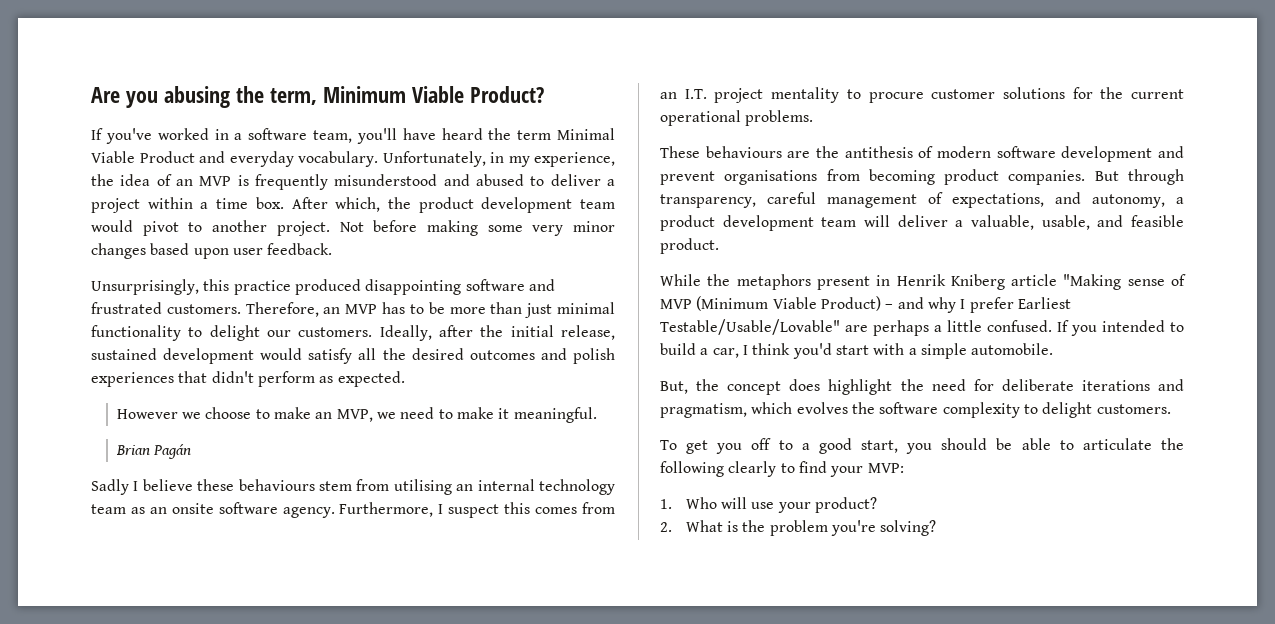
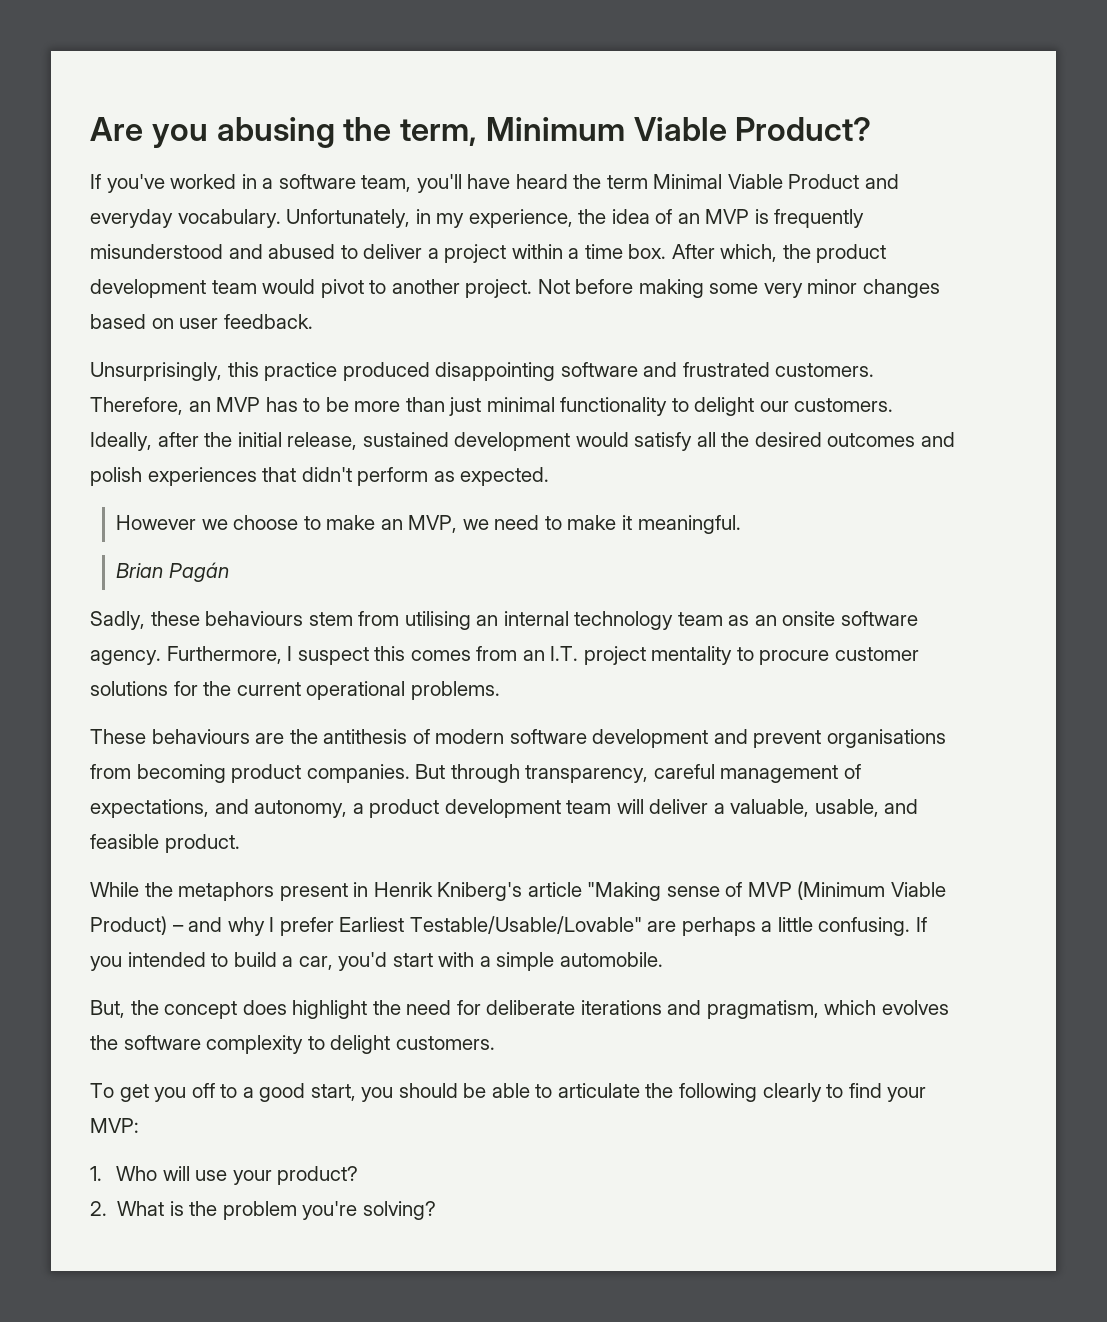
[193,248,229,259] upon -> [151,318,174,329] on
[91,479,193,495] Sadly I believe -> [90,611,145,630] Sadly,
[950,274,1005,290] Kniberg -> [437,882,523,901] Kniberg's
[987,320,1052,332] confused. -> [818,917,911,936] confusing.
[742,343,791,355] I think -> (333, 963) none

